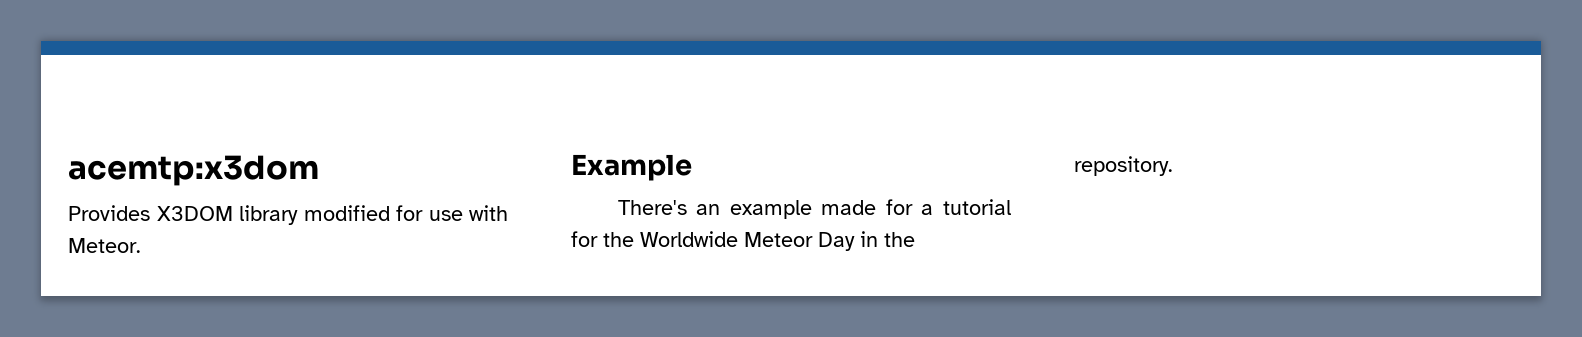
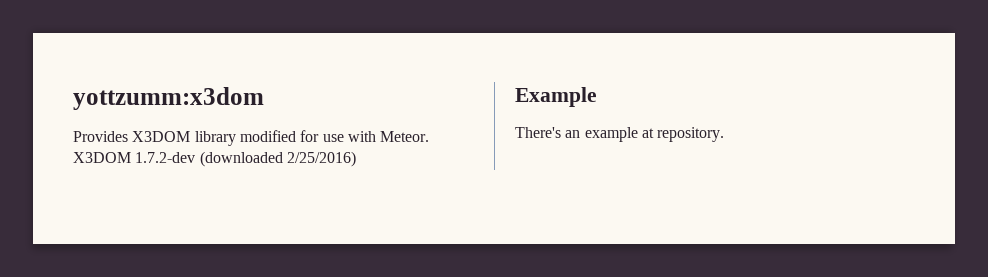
[68,155,319,186] acemtp:x3dom -> [73,87,264,110] yottzumm:x3dom
(141, 245) none -> [73,151,356,167] X3DOM 1.7.2-dev (downloaded 2/25/2016)
[821,199,1011,215] [571,231,915,251] made for a tutorial for the Worldwide Meteor Day in the -> [641,128,654,138] at

